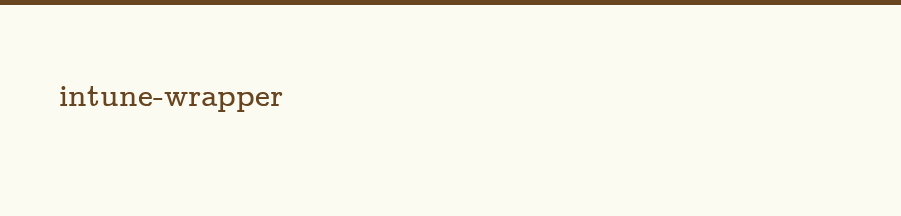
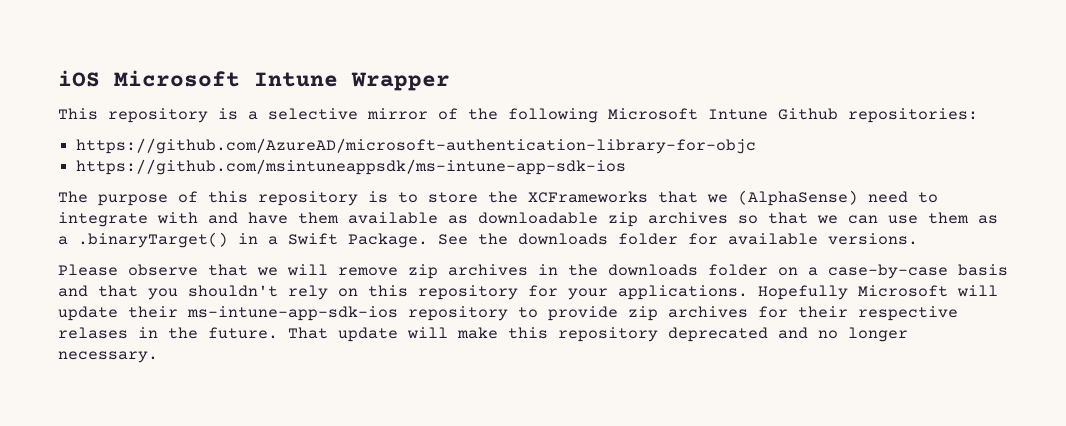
[59,86,283,112] intune-wrapper -> [58,70,450,91] [58,108,978,123] [76,138,757,154] [76,159,627,175] [58,190,938,206] [58,212,998,227] [58,232,918,248] [58,264,1008,279] [58,285,998,300] [58,306,958,321] [58,327,908,342] [58,351,158,363] iOS Microsoft Intune Wrapper // This repository is a selective mirror of the following Microsoft Intune Github repositories: // https://github.com/AzureAD/microsoft-authentication-library-for-objc // https://github.com/msintuneappsdk/ms-intune-app-sdk-ios // The purpose of this repository is to store the XCFrameworks that we (AlphaSense) need to integrate with and have them available as downloadable zip archives so that we can use them as a .binaryTarget() in a Swift Package. See the downloads folder for available versions. // Please observe that we will remove zip archives in the downloads folder on a case-by-case basis and that you shouldn't rely on this repository for your applications. Hopefully Microsoft will update their ms-intune-app-sdk-ios repository to provide zip archives for their respective relases in the future. That update will make this repository deprecated and no longer necessary.

